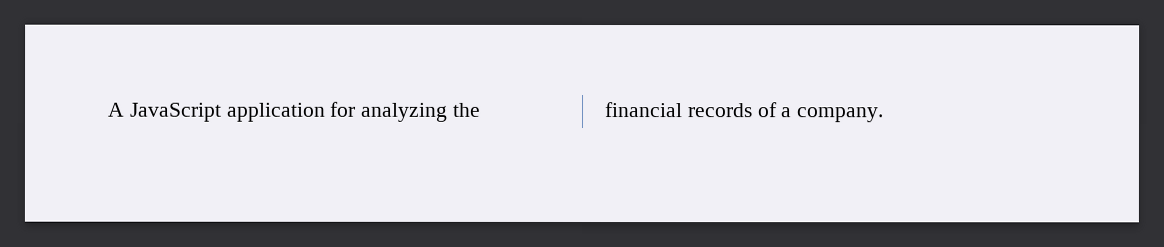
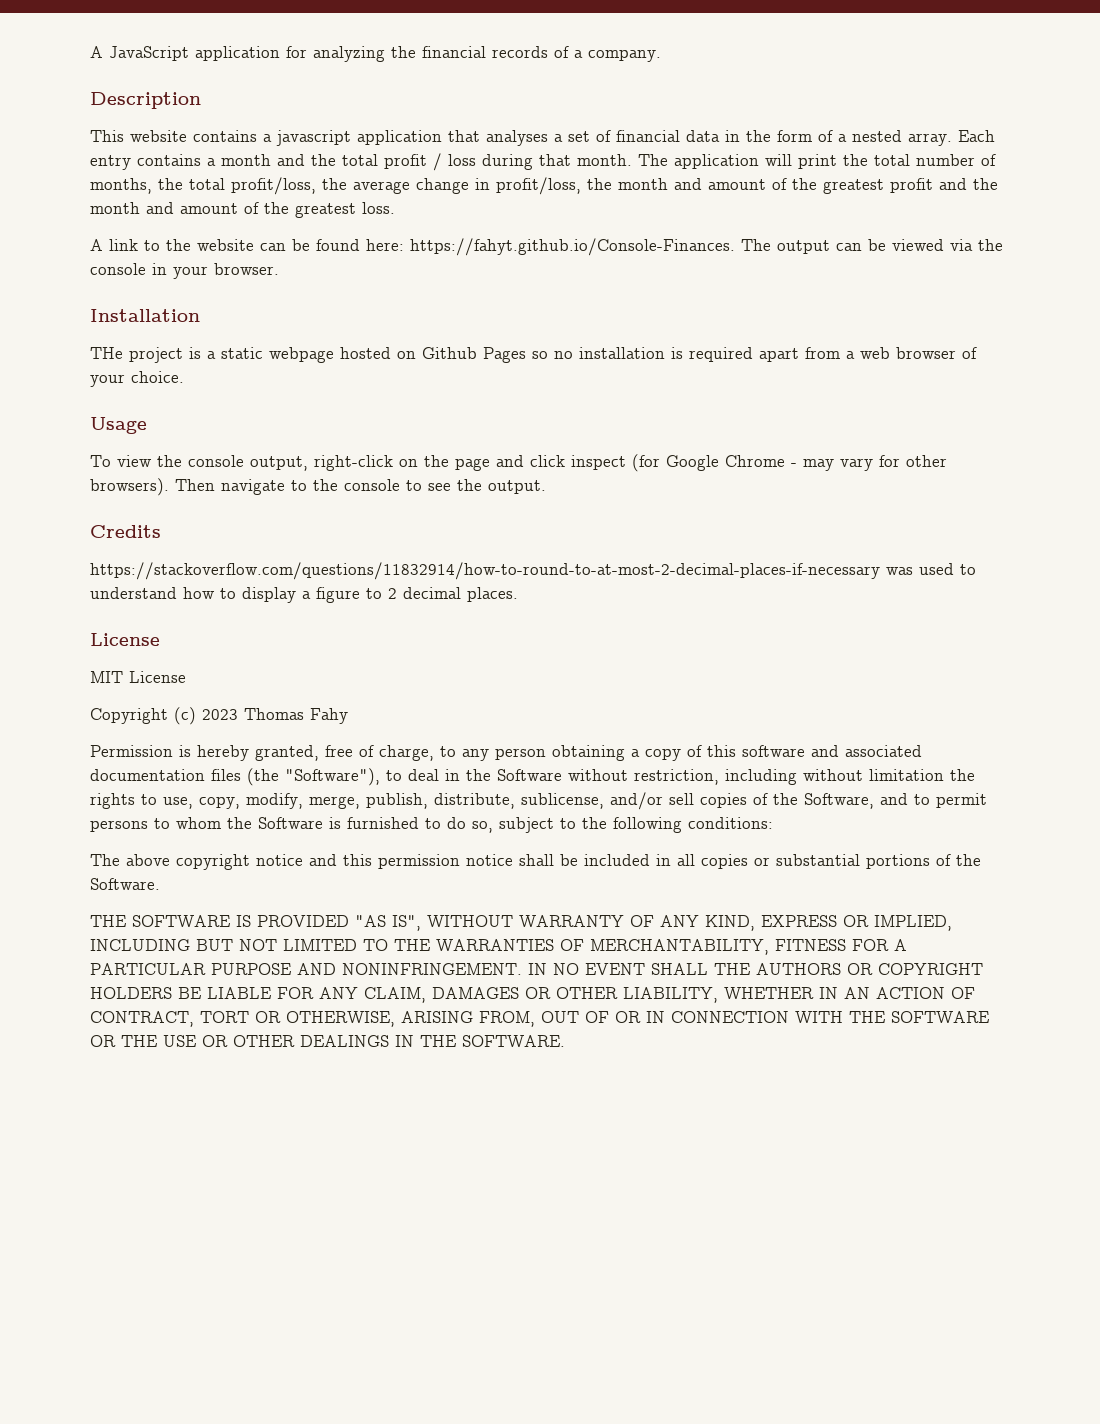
(885, 115) none -> [90,92,201,109] [90,130,995,146] [90,153,996,171] [90,177,998,195] [90,202,395,218] [90,238,1003,256] [90,263,279,279] [90,309,200,322] [90,347,977,363] [90,371,184,387] [90,417,147,434] [90,454,947,472] [90,478,546,496] [90,525,161,538] [90,562,976,580] [90,587,518,603] [90,633,160,646] [90,671,186,683] [90,707,348,725] [90,745,922,761] [90,768,975,786] [90,792,987,810] [90,817,773,833] [90,854,981,870] [90,878,160,890] [90,915,952,931] [90,939,907,955] [90,963,983,975] [90,987,975,1003] [90,1011,989,1027] [90,1035,565,1047] // Description // This website contains a javascript application that analyses a set of financial data in the form of a nested array. Each entry contains a month and the total profit / loss during that month. The application will print the total number of months, the total profit/loss, the average change in profit/loss, the month and amount of the greatest profit and the month and amount of the greatest loss. // A link to the website can be found here: https://fahyt.github.io/Console-Finances. The output can be viewed via the console in your browser. // Installation // THe project is a static webpage hosted on Github Pages so no installation is required apart from a web browser of your choice. // Usage // To view the console output, right-click on the page and click inspect (for Google Chrome - may vary for other browsers). Then navigate to the console to see the output. // Credits // https://stackoverflow.com/questions/11832914/how-to-round-to-at-most-2-decimal-places-if-necessary was used to understand how to display a figure to 2 decimal places. // License // MIT License // Copyright (c) 2023 Thomas Fahy // Permission is hereby granted, free of charge, to any person obtaining a copy of this software and associated documentation files (the "Software"), to deal in the Software without restriction, including without limitation the rights to use, copy, modify, merge, publish, distribute, sublicense, and/or sell copies of the Software, and to permit persons to whom the Software is furnished to do so, subject to the following conditions: // The above copyright notice and this permission notice shall be included in all copies or substantial portions of the Software. // THE SOFTWARE IS PROVIDED "AS IS", WITHOUT WARRANTY OF ANY KIND, EXPRESS OR IMPLIED, INCLUDING BUT NOT LIMITED TO THE WARRANTIES OF MERCHANTABILITY, FITNESS FOR A PARTICULAR PURPOSE AND NONINFRINGEMENT. IN NO EVENT SHALL THE AUTHORS OR COPYRIGHT HOLDERS BE LIABLE FOR ANY CLAIM, DAMAGES OR OTHER LIABILITY, WHETHER IN AN ACTION OF CONTRACT, TORT OR OTHERWISE, ARISING FROM, OUT OF OR IN CONNECTION WITH THE SOFTWARE OR THE USE OR OTHER DEALINGS IN THE SOFTWARE.

